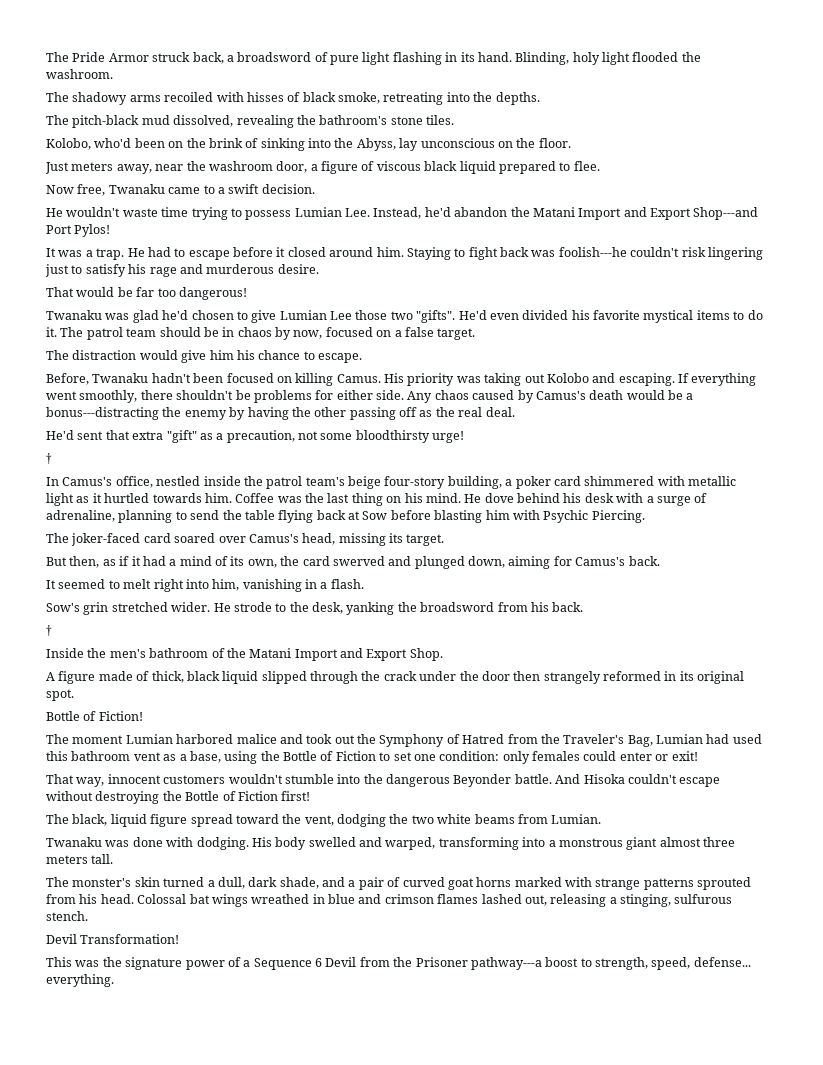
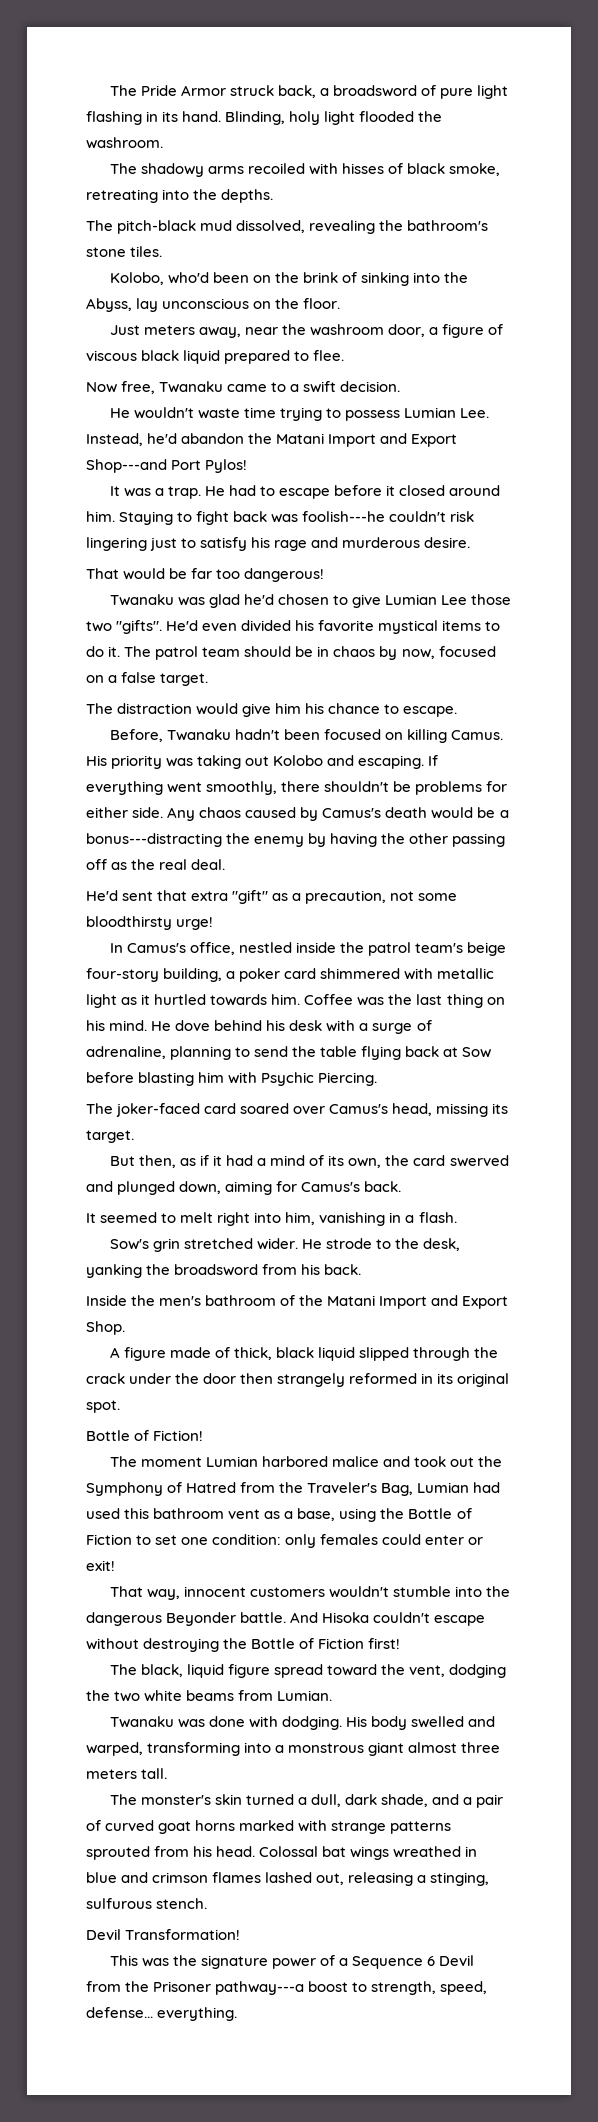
[46,453,52,464] // † -> (214, 923) none
[46,625,52,636] // † -> (362, 1269) none

